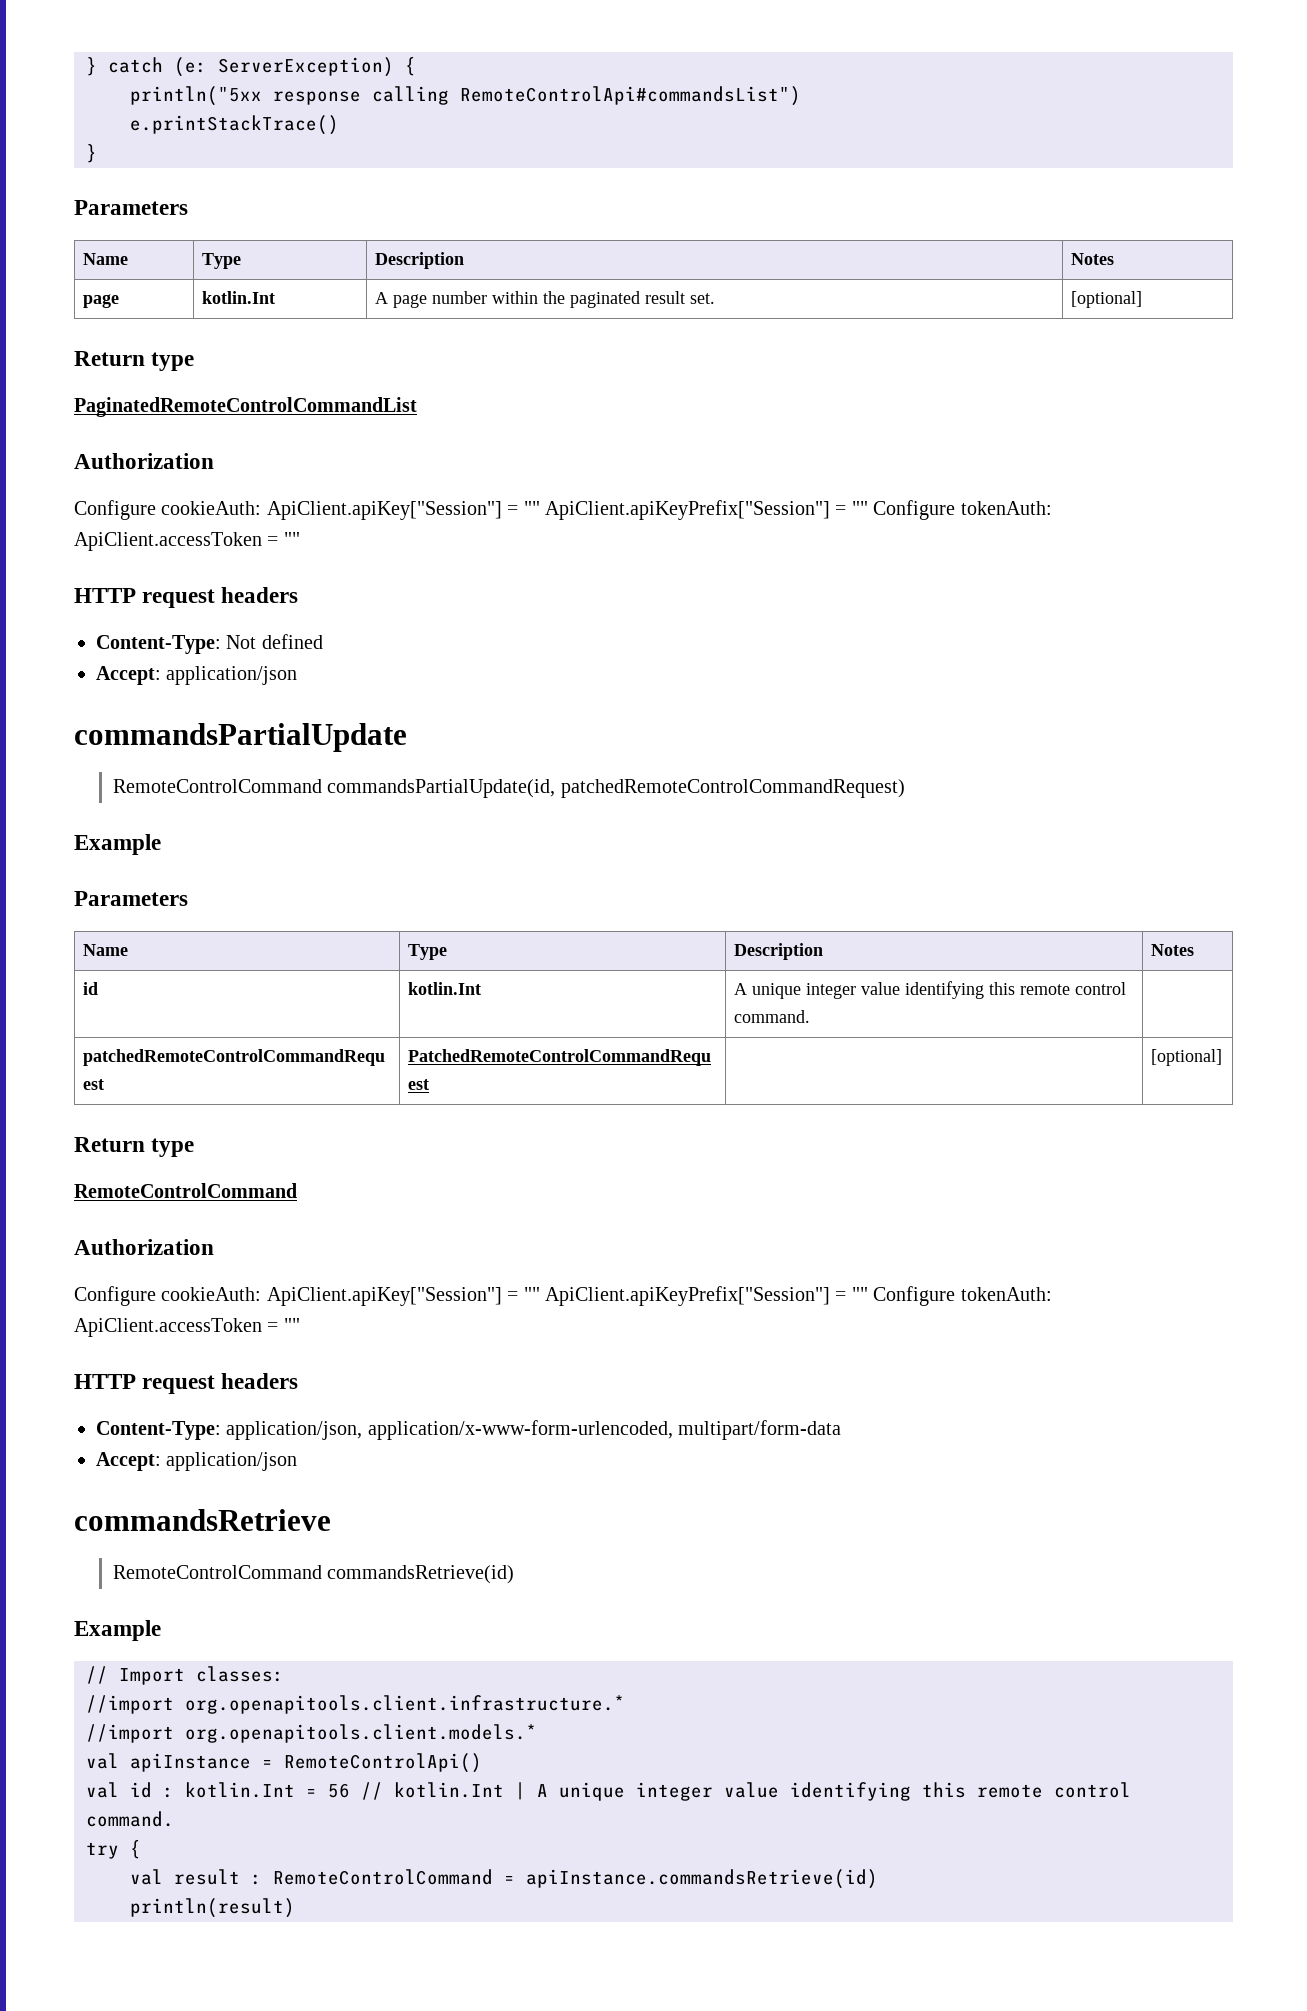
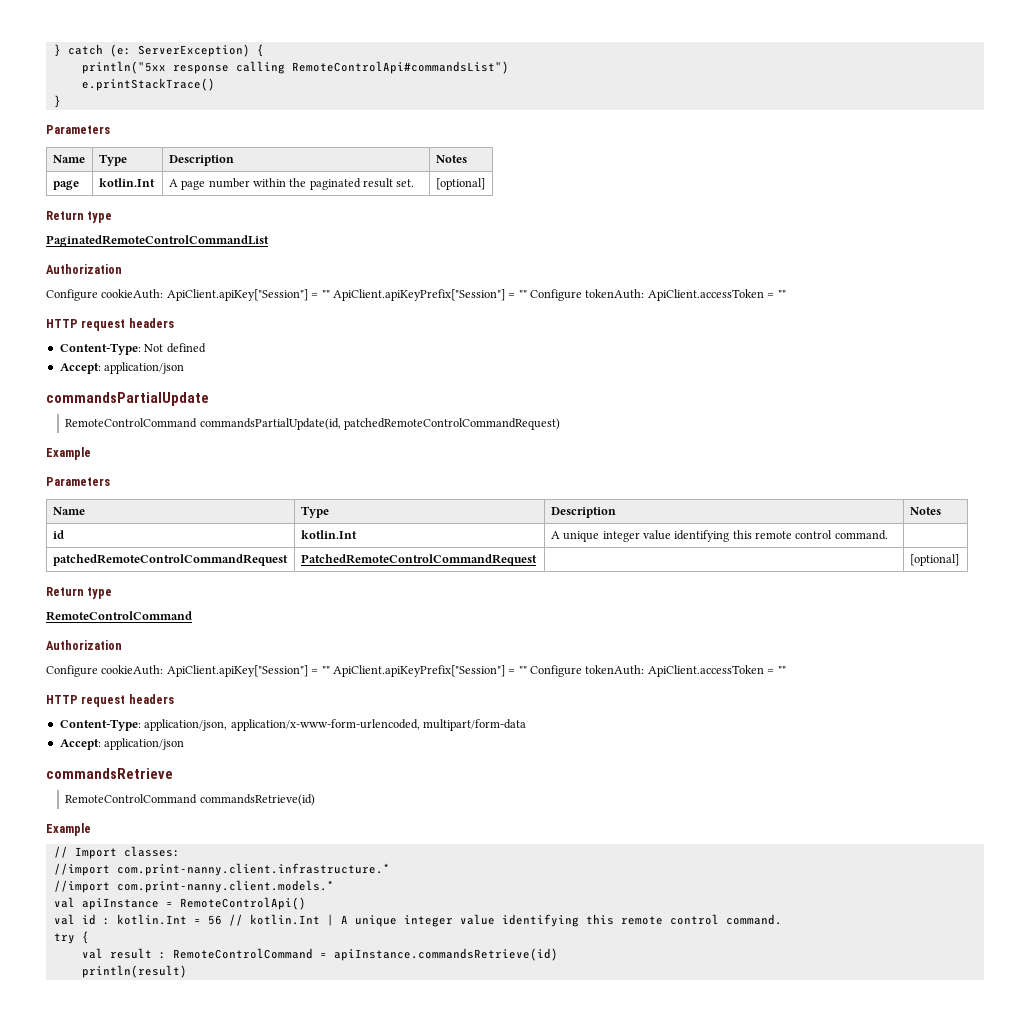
[185,1695,625,1714] [86,1724,537,1743] org.openapitools.client.infrastructure.* // //import org.openapitools.client.models.* -> [116,863,390,876] [53,880,334,893] com.print-nanny.client.infrastructure.* // //import com.print-nanny.client.models.*

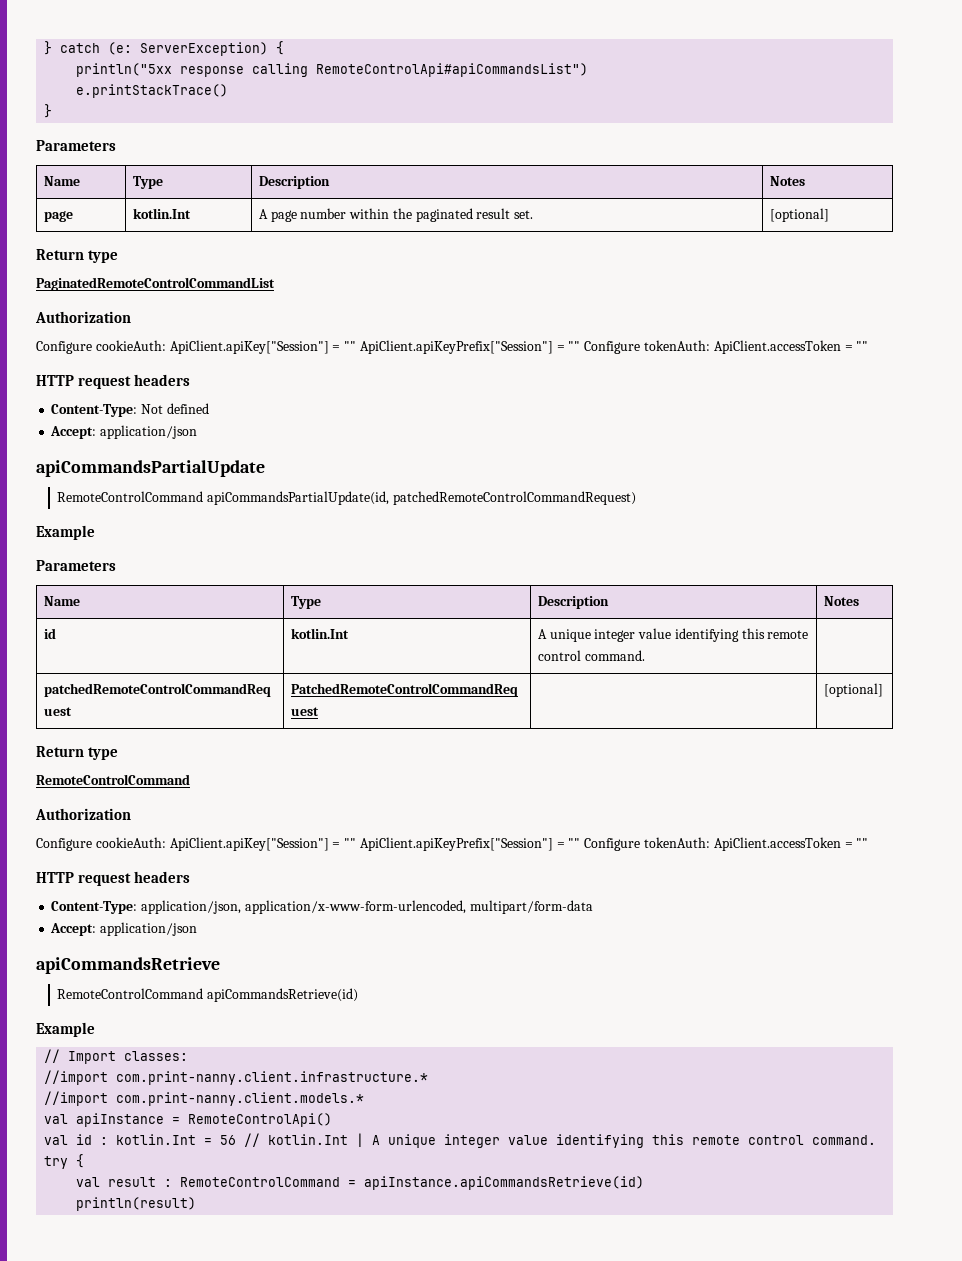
[291,61,509,74] RemoteControlApi#commandsList") -> [316,63,589,77] RemoteControlApi#apiCommandsList")
[46,392,209,406] [65,418,341,430] commandsPartialUpdate // RemoteControlCommand commandsPartialUpdate(id, -> [36,460,265,477] [57,491,390,505] apiCommandsPartialUpdate // RemoteControlCommand apiCommandsPartialUpdate(id,
[46,768,173,779] [65,794,315,806] commandsRetrieve // RemoteControlCommand commandsRetrieve(id) -> [36,957,220,974] [57,988,359,1002] apiCommandsRetrieve // RemoteControlCommand apiCommandsRetrieve(id)
[333,948,558,961] apiInstance.commandsRetrieve(id) -> [364,1176,645,1190] apiInstance.apiCommandsRetrieve(id)

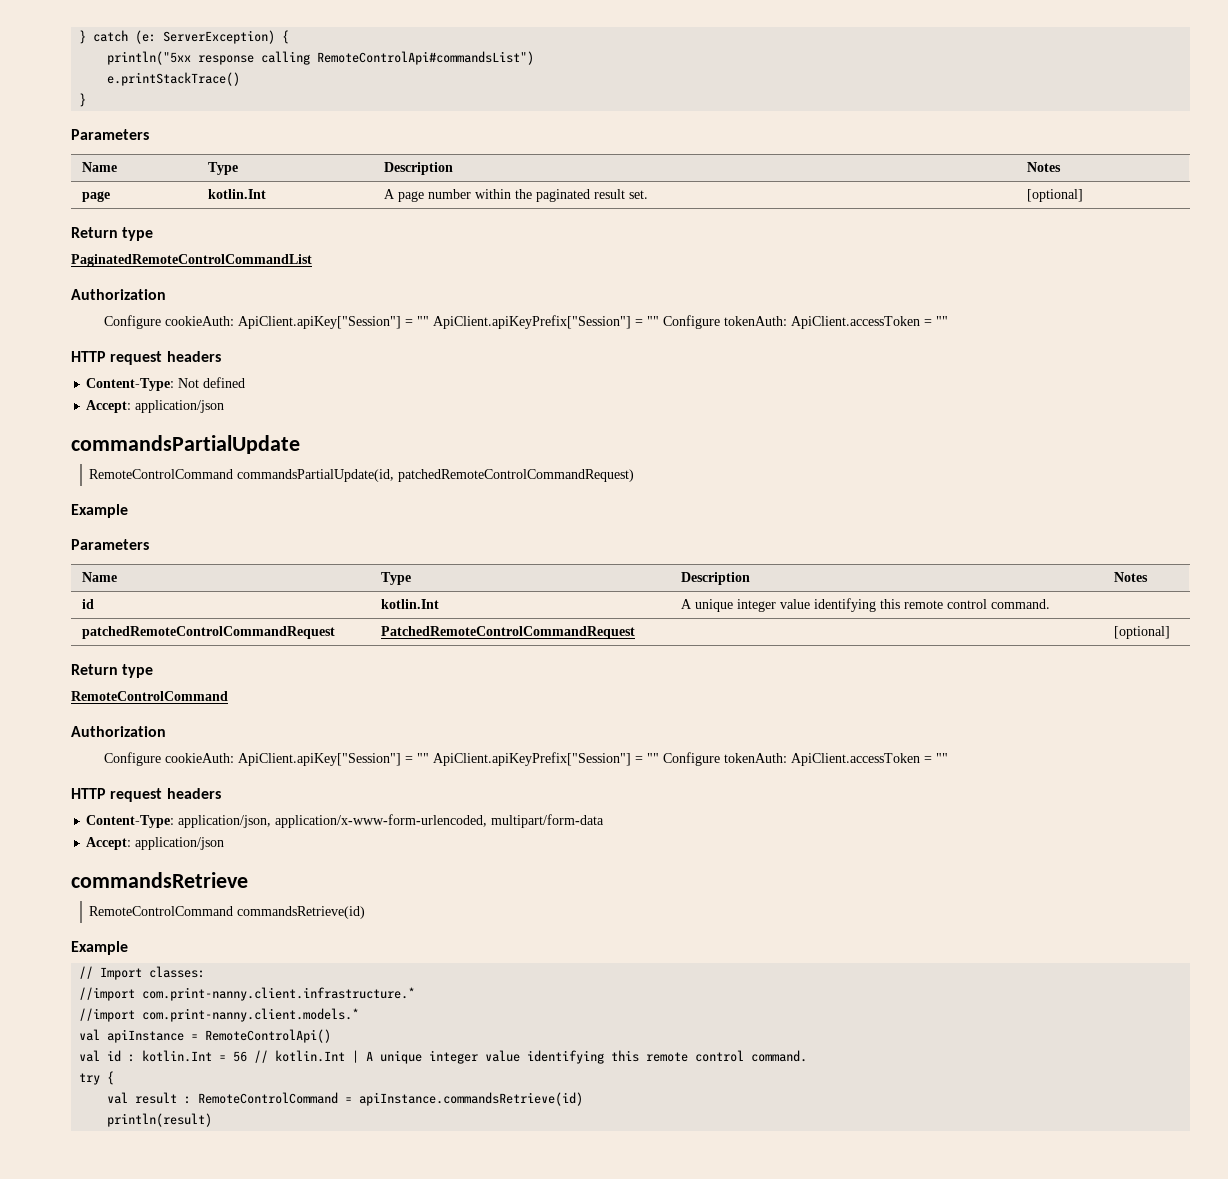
[316,63,589,77] RemoteControlApi#apiCommandsList") -> [317,51,535,65] RemoteControlApi#commandsList")
[36,460,265,477] [57,491,390,505] apiCommandsPartialUpdate // RemoteControlCommand apiCommandsPartialUpdate(id, -> [71,435,300,454] [89,469,395,482] commandsPartialUpdate // RemoteControlCommand commandsPartialUpdate(id,
[36,957,220,974] [57,988,359,1002] apiCommandsRetrieve // RemoteControlCommand apiCommandsRetrieve(id) -> [71,872,248,888] [89,906,366,919] commandsRetrieve // RemoteControlCommand commandsRetrieve(id)
[364,1176,645,1190] apiInstance.apiCommandsRetrieve(id) -> [359,1092,584,1106] apiInstance.commandsRetrieve(id)

